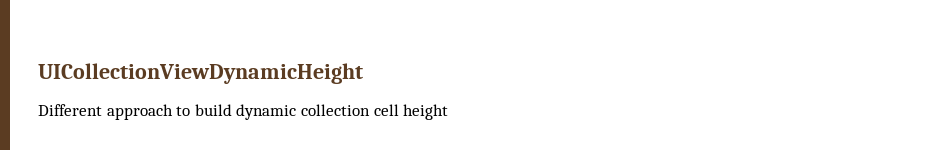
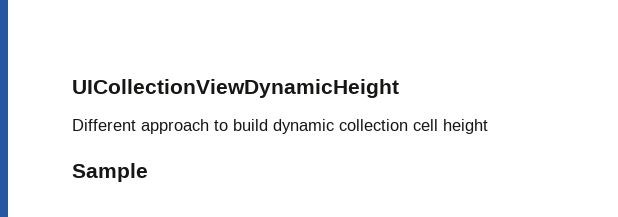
(449, 112) none -> [72,163,148,182] // Sample

